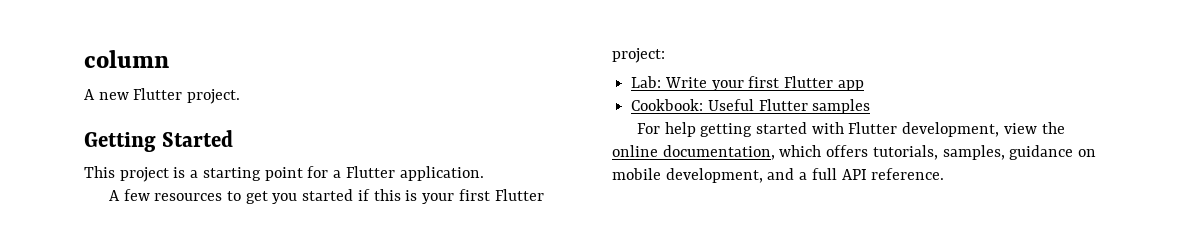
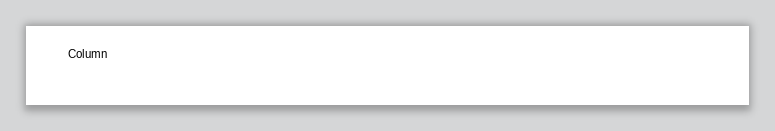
[84,50,169,68] [84,88,241,104] [84,130,234,152] [84,166,484,182] [108,189,544,204] [612,48,665,63] [631,76,864,91] [631,99,871,114] [636,122,1065,137] [612,145,1097,160] [612,168,945,183] column // A new Flutter project. // Getting Started // This project is a starting point for a Flutter application. // A few resources to get you started if this is your first Flutter project: // Lab: Write your first Flutter app // Cookbook: Useful Flutter samples // For help getting started with Flutter development, view the online documentation, which offers tutorials, samples, guidance on mobile development, and a full API reference. -> [68,49,107,58] Column

